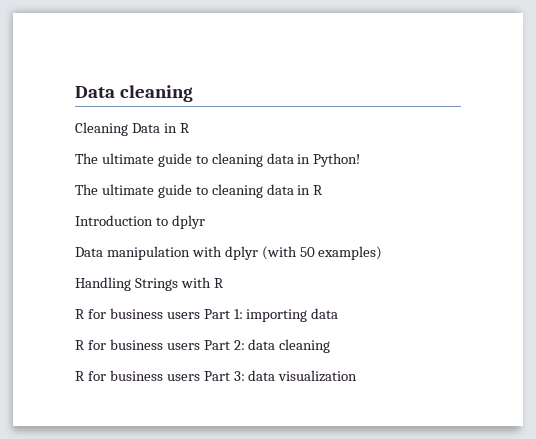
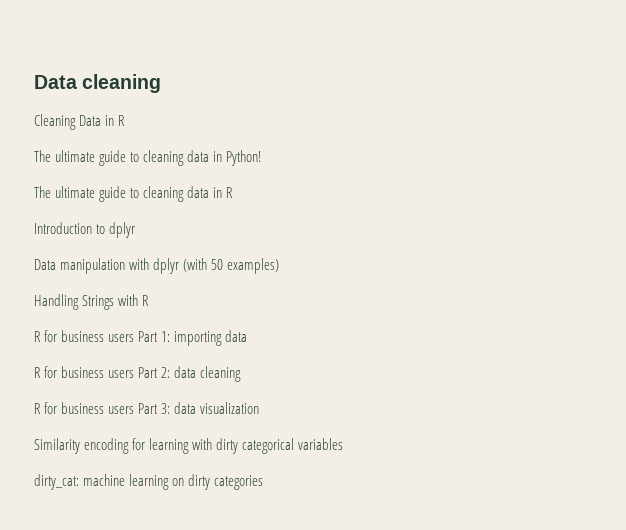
(358, 376) none -> [34,438,344,454] [34,474,264,490] // Similarity encoding for learning with dirty categorical variables // dirty_cat: machine learning on dirty categories

